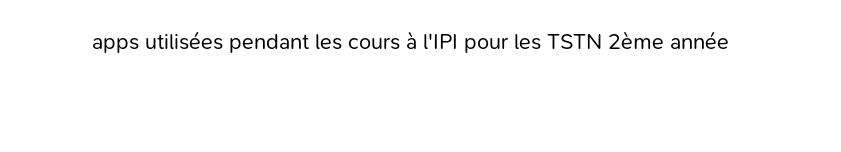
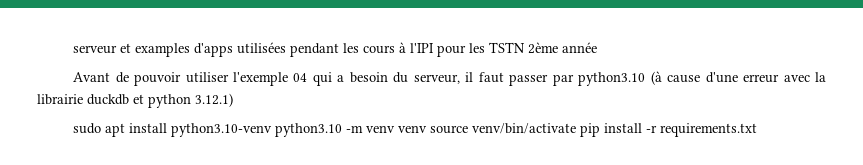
[92,38,139,53] apps -> [73,43,234,57] serveur et examples d'apps
(729, 40) none -> [73,71,827,86] [37,93,233,108] [73,123,758,137] // Avant de pouvoir utiliser l'exemple 04 qui a besoin du serveur, il faut passer par python3.10 (à cause d'une erreur avec la librairie duckdb et python 3.12.1) // sudo apt install python3.10-venv python3.10 -m venv venv source venv/bin/activate pip install -r requirements.txt

